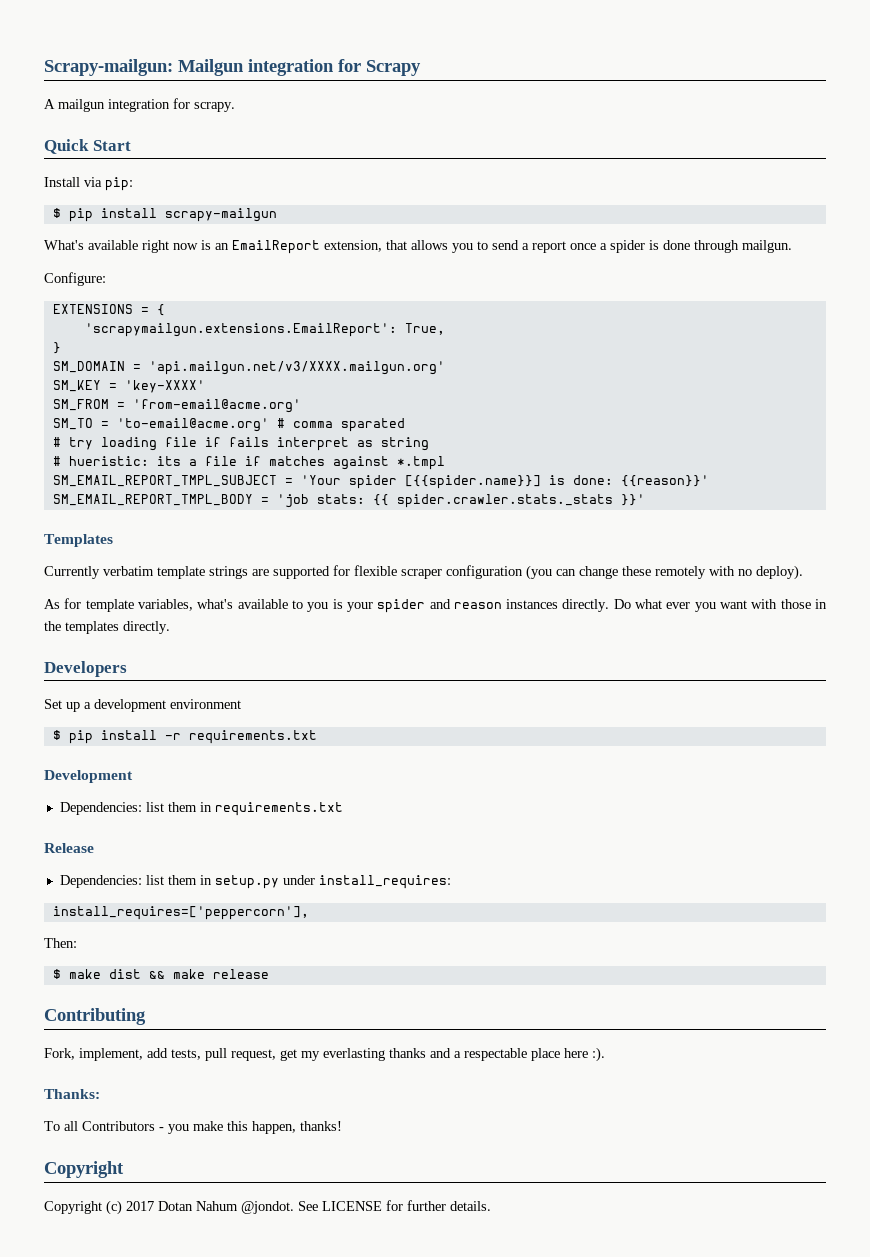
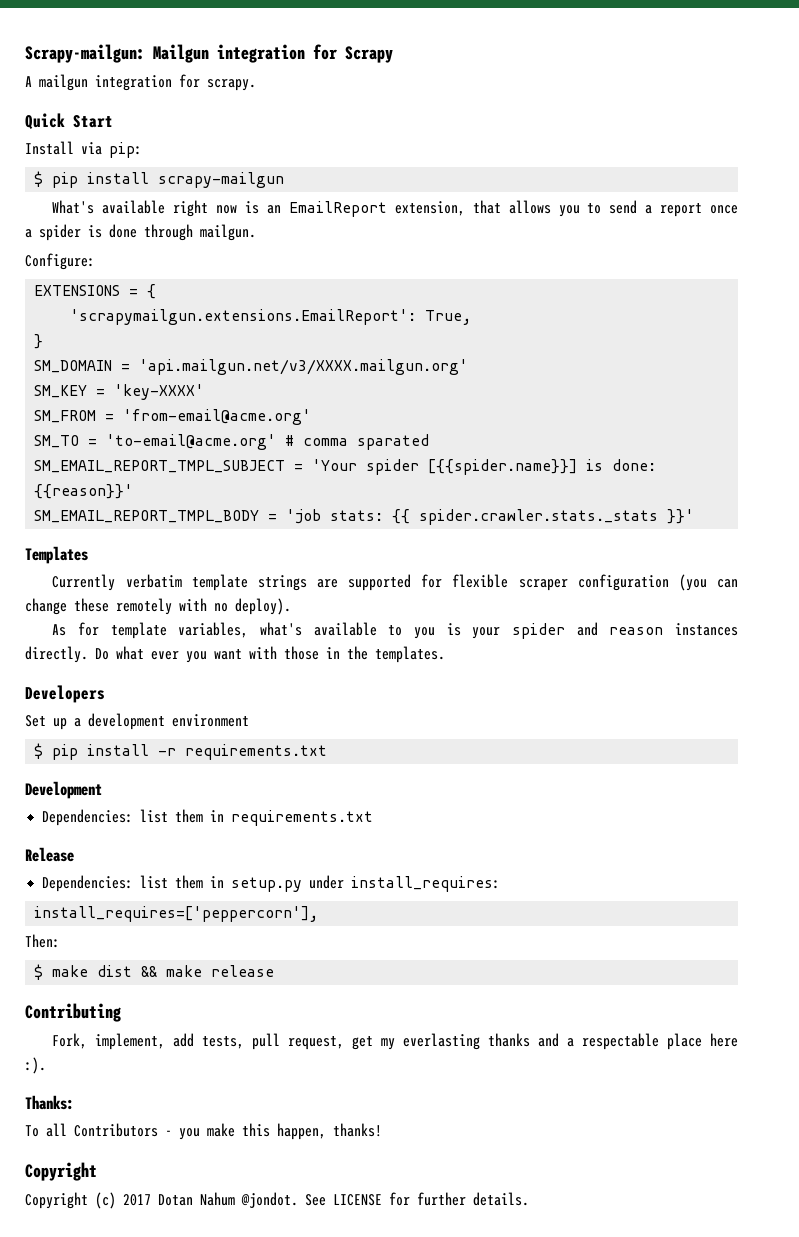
[52,437,429,451] [52,456,445,470] // # try loading file if fails interpret as string // # hueristic: its a file if matches against *.tmpl -> (430, 442) none
[65,621,170,634] templates directly. -> [375,646,445,663] templates.

